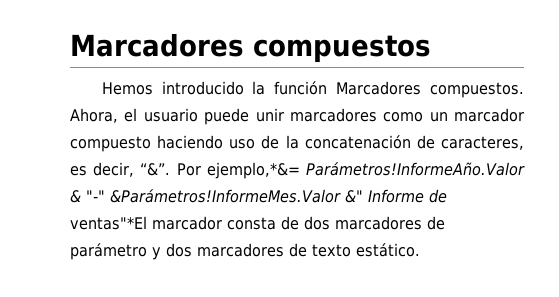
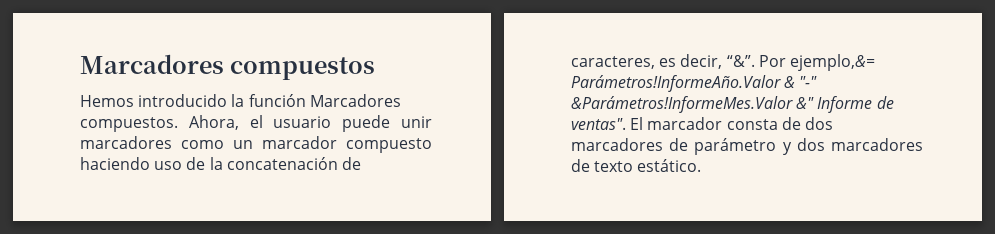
[206,162,300,179] ejemplo,*&= -> [789,54,875,71] ejemplo,&=
[70,216,147,230] ventas"*El -> [571,117,644,130] ventas". El

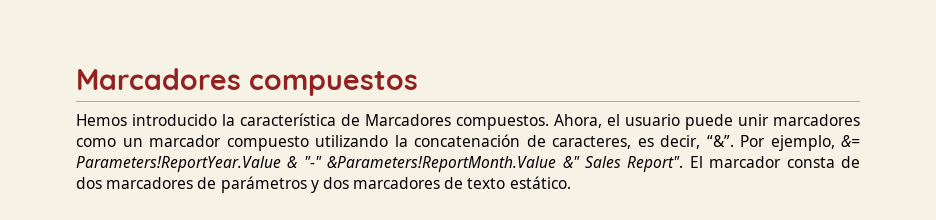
[248,94,306,107] función -> [240,113,360,126] característica de
[80,157,206,170] haciendo uso de -> [315,135,388,147] utilizando
[789,54,875,71] [571,75,818,92] [571,96,894,113] [571,118,626,130] ejemplo,&= Parámetros!InformeAño.Valor & "-" &Parámetros!InformeMes.Valor &" Informe de ventas". -> [770,135,860,151] [76,156,684,172] ejemplo, &= Parameters!ReportYear.Value & "-" &Parameters!ReportMonth.Value &" Sales Report".
[694,138,777,155] parámetro -> [220,176,307,193] parámetros

